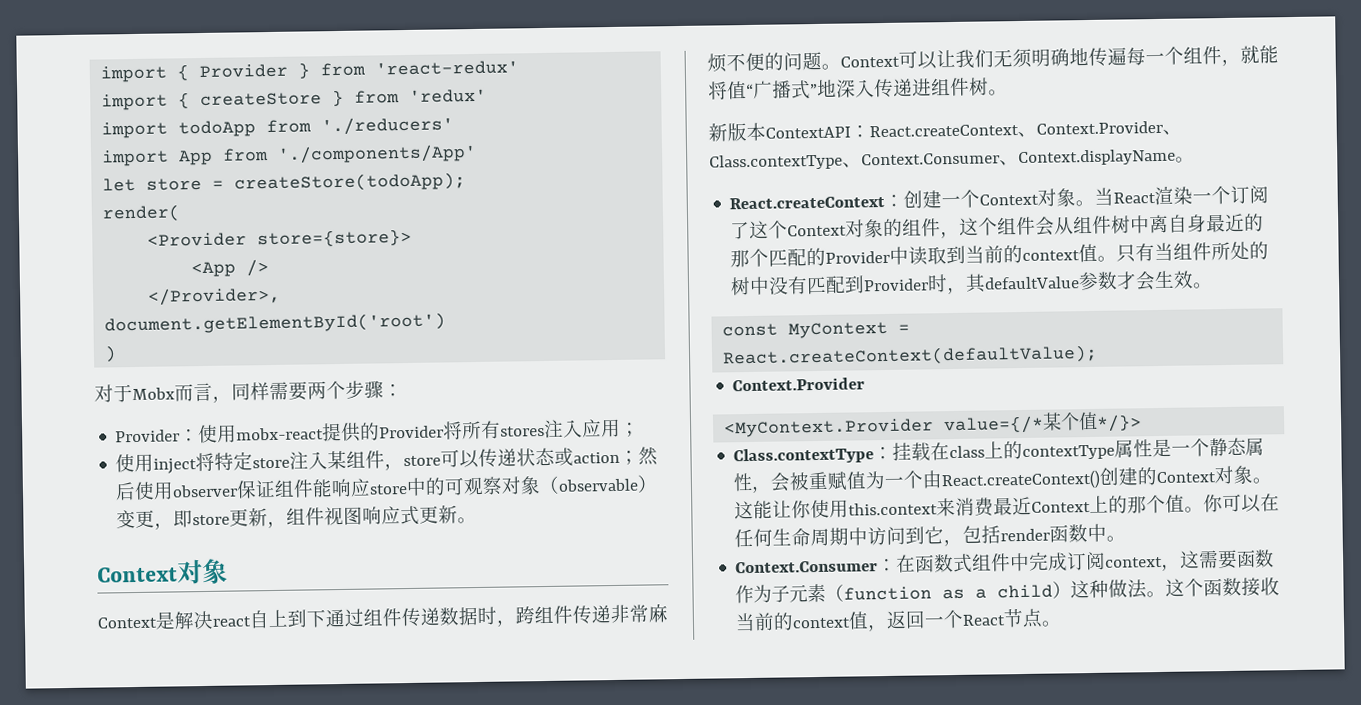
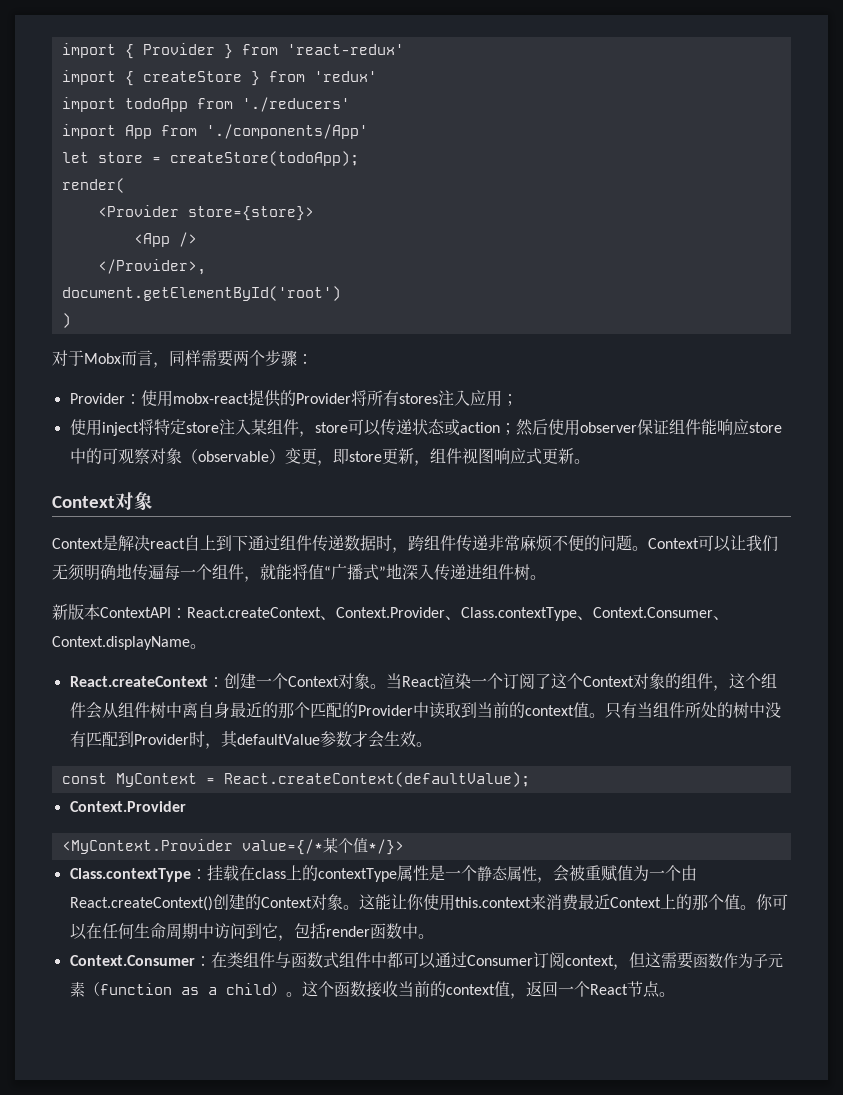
(917, 563) none -> [226,952,291,968] 类组件与
[1028,551,1069,572] 完成 -> [386,952,533,969] 都可以通过Consumer
(1182, 567) none -> [628,952,645,968] 但
[1070,579,1148,599] 这种做法 -> (286, 989) none

